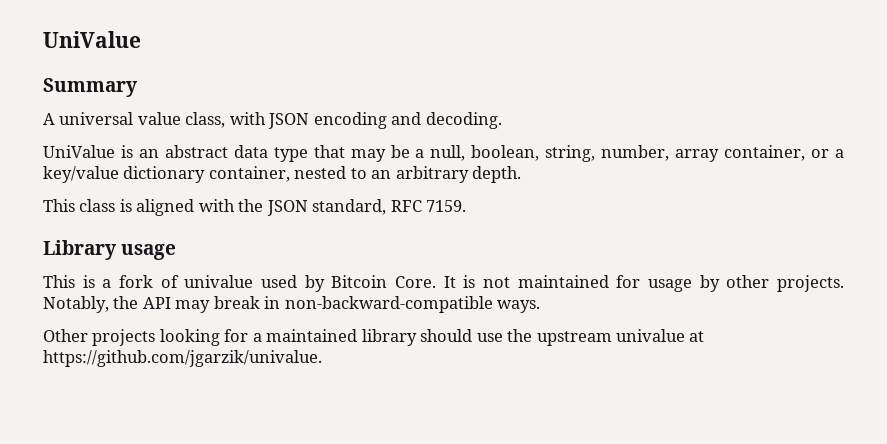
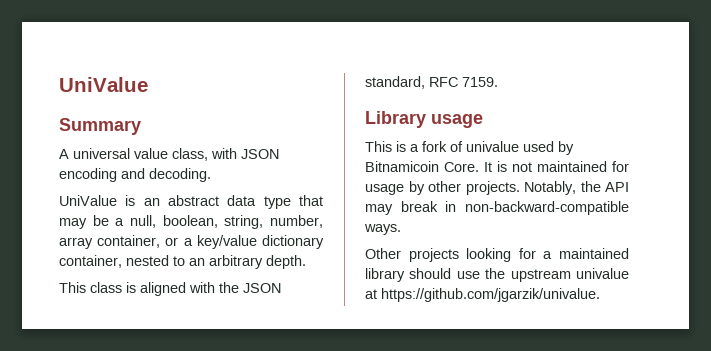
[331,275,388,288] Bitcoin -> [365,161,439,172] Bitnamicoin

